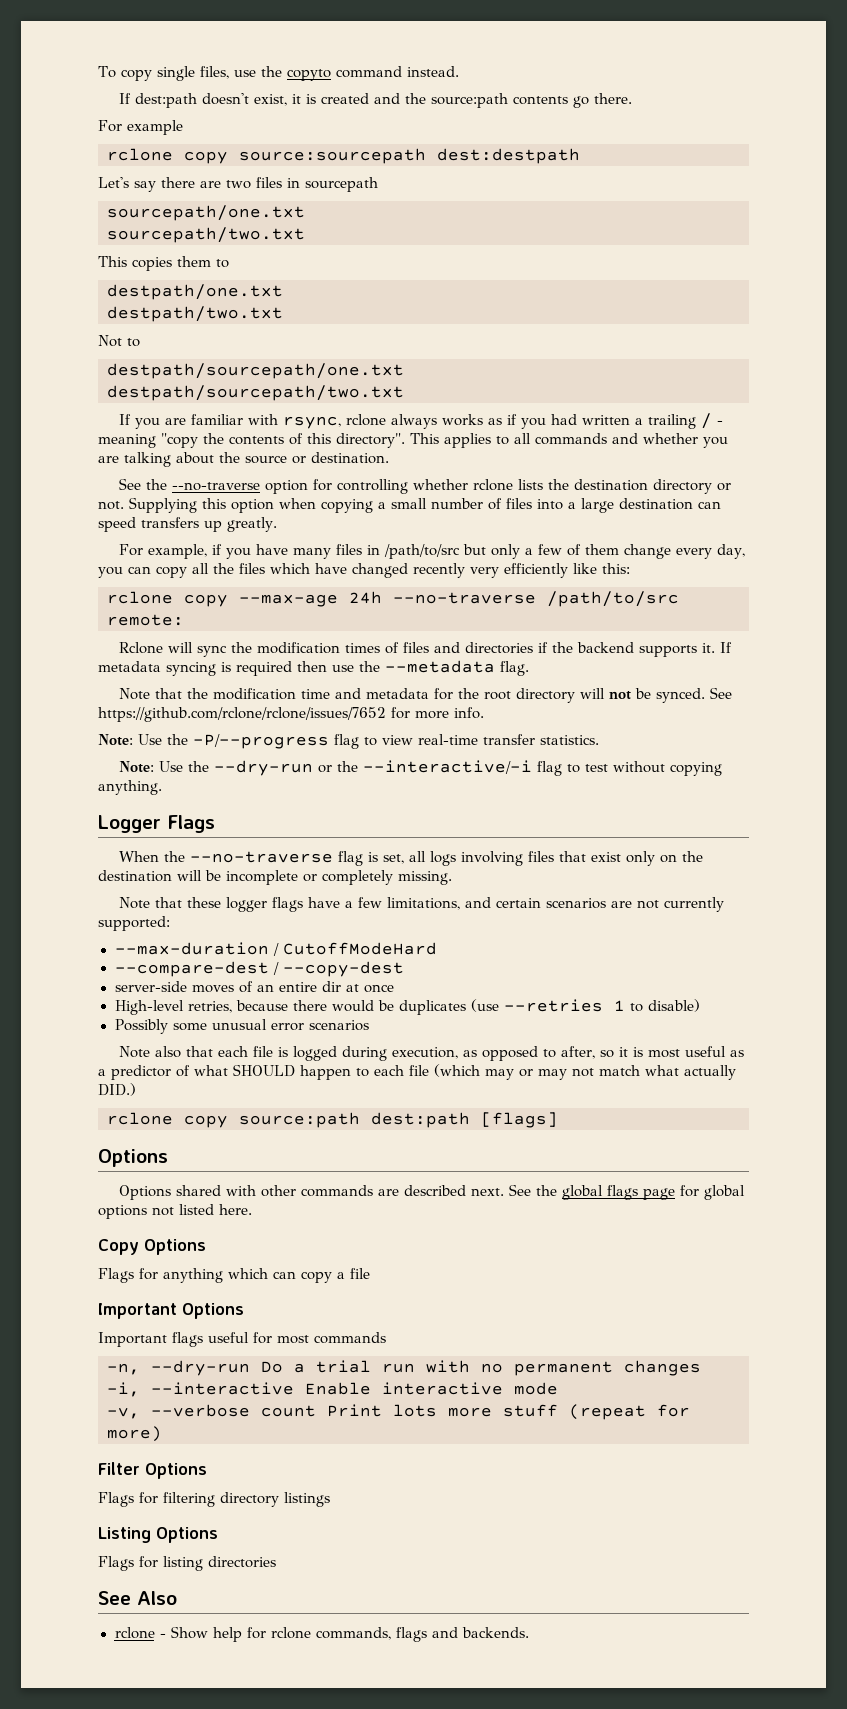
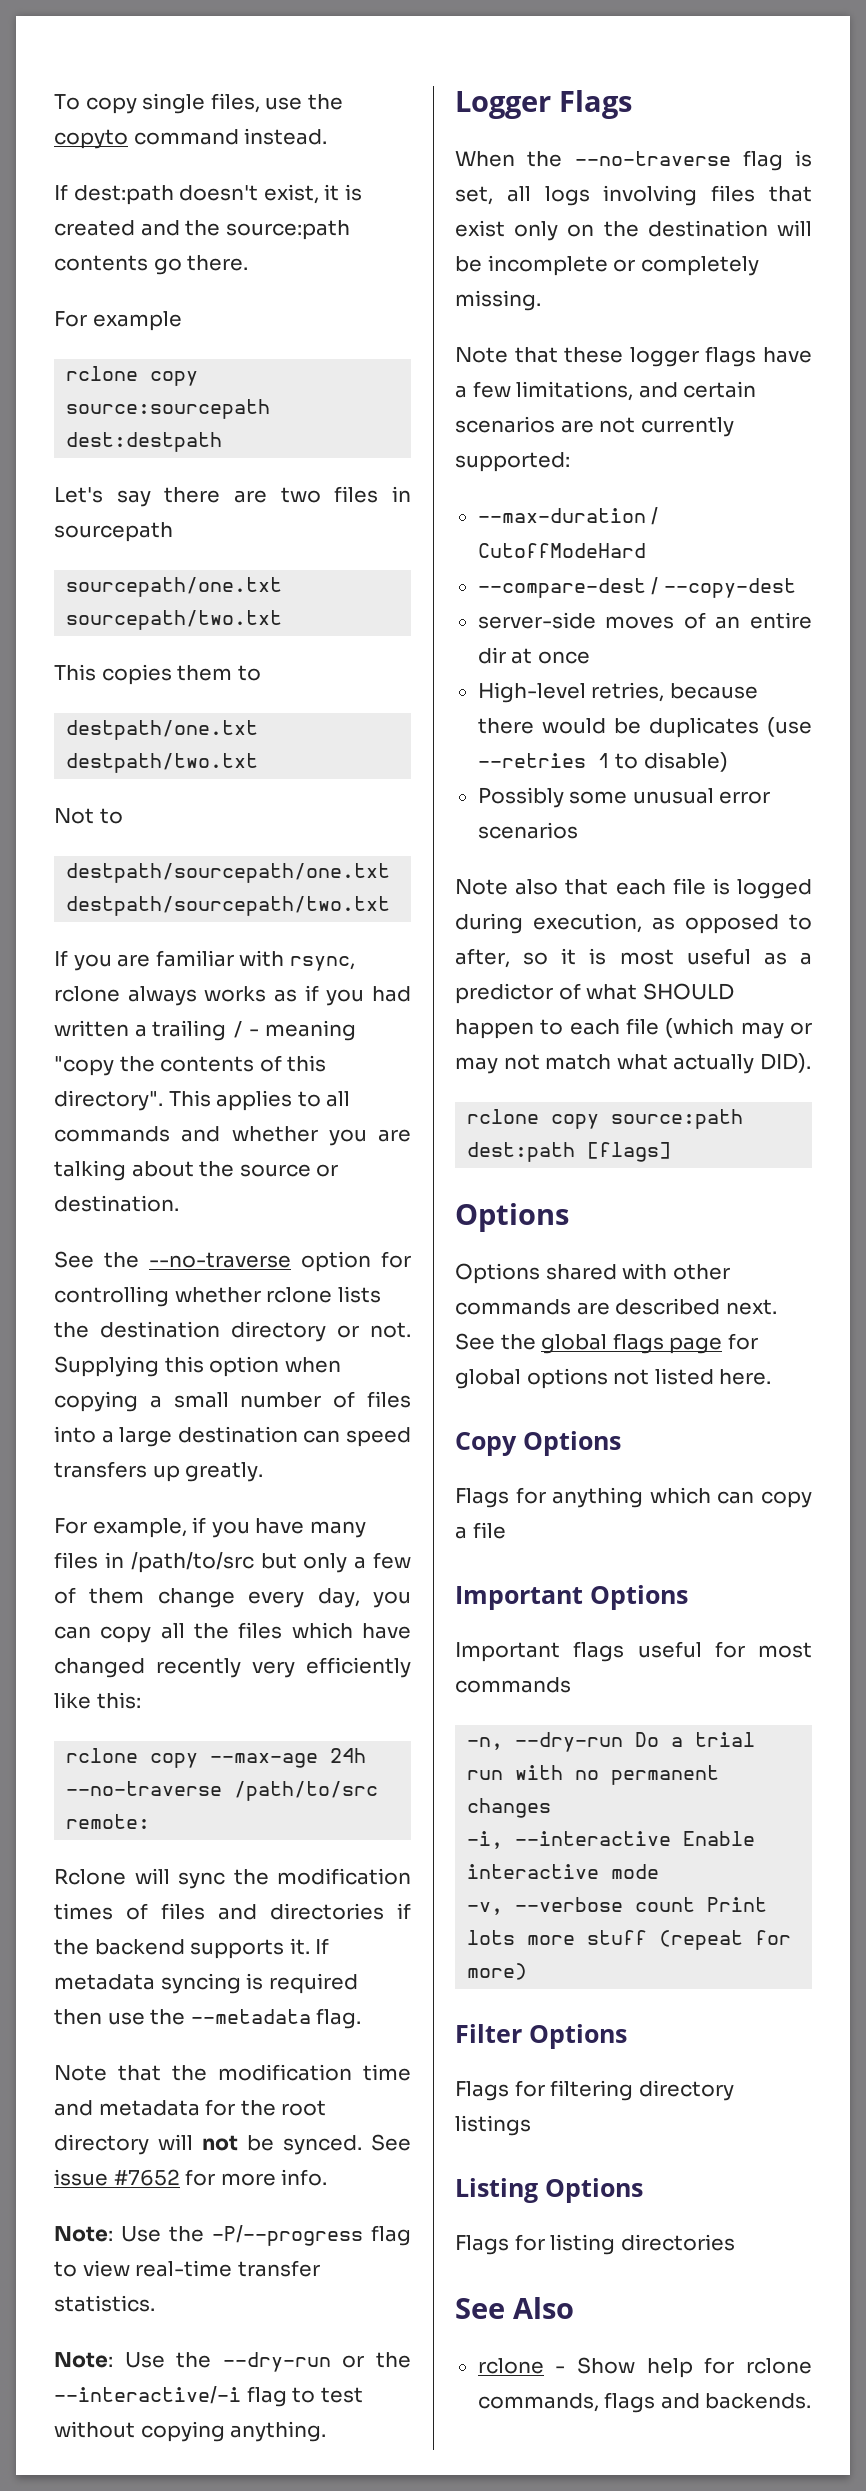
[98,707,386,722] https://github.com/rclone/rclone/issues/7652 -> [54,2169,180,2186] issue #7652
[98,1083,136,1096] DID.) -> [759,1053,811,1073] DID).

